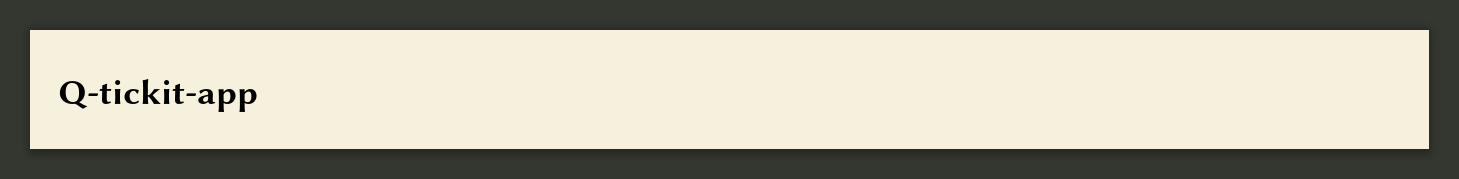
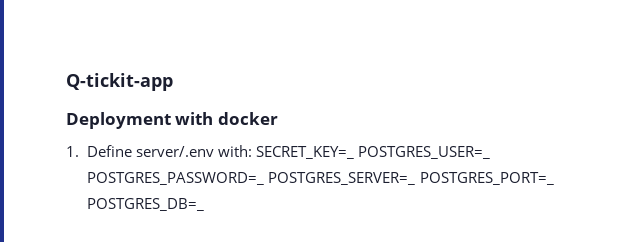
(258, 95) none -> [66,112,278,129] [66,145,490,159] [86,172,554,185] [86,198,204,211] // Deployment with docker // 1. Define server/.env with: SECRET_KEY=_ POSTGRES_USER=_ POSTGRES_PASSWORD=_ POSTGRES_SERVER=_ POSTGRES_PORT=_ POSTGRES_DB=_

